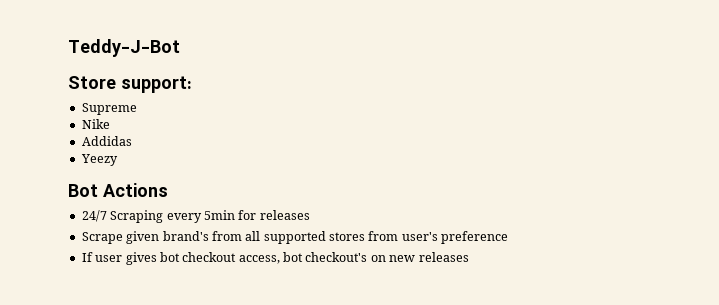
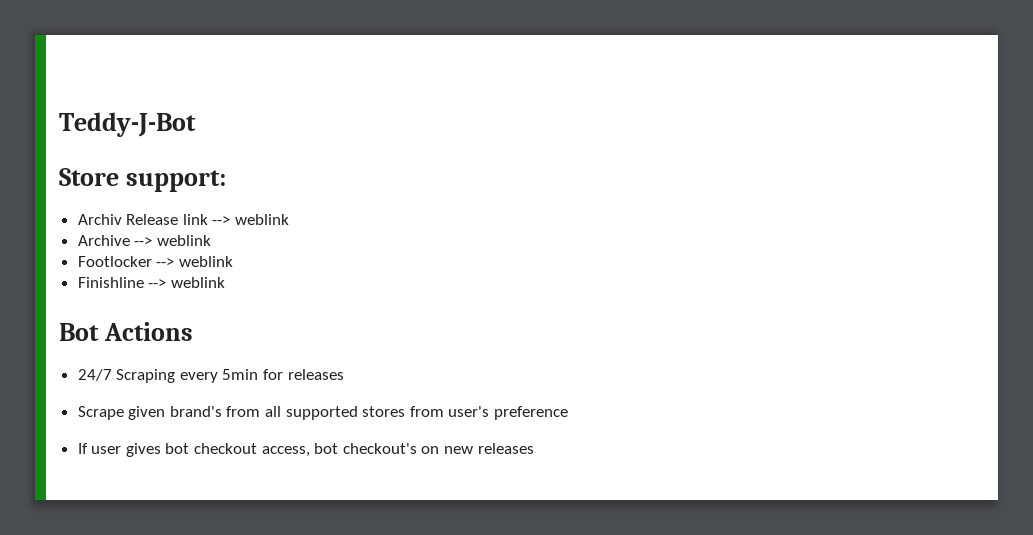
[81,103,137,115] [81,119,110,129] [81,136,132,146] [80,154,118,166] Supreme // Nike // Addidas // Yeezy -> [77,214,290,225] [77,235,211,246] [77,256,233,267] [77,277,225,288] Archiv Release link --> weblink // Archive --> weblink // Footlocker --> weblink // Finishline --> weblink

